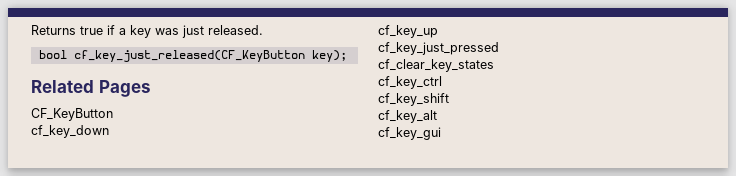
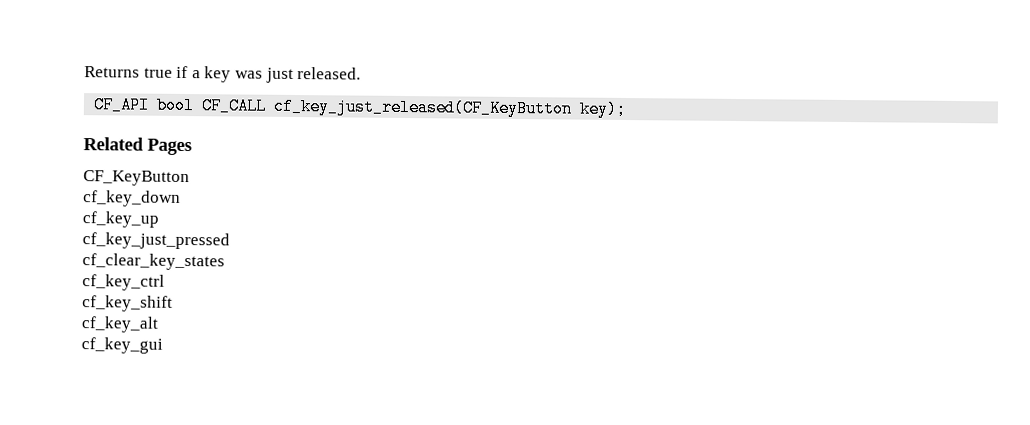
[38,50,67,59] bool -> [93,96,268,115] CF_API bool CF_CALL

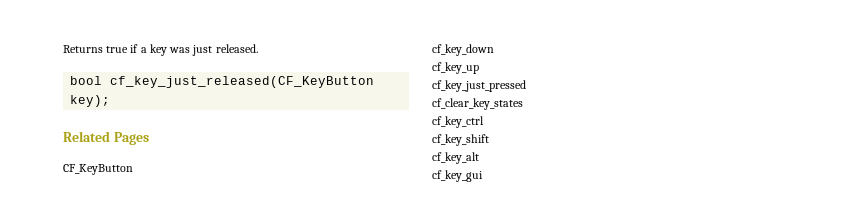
[93,96,268,115] CF_API bool CF_CALL -> [70,76,103,85] bool

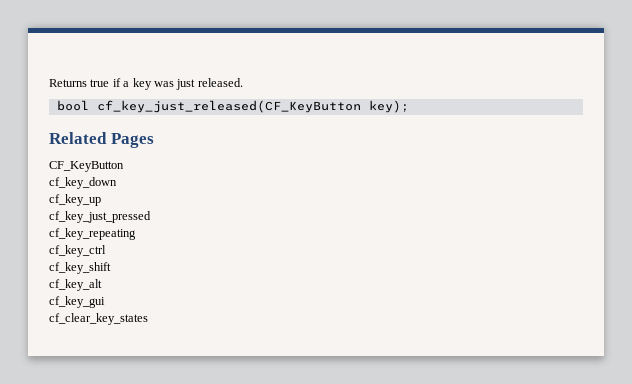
[432,98,523,110] cf_clear_key_states -> [49,228,136,240] cf_key_repeating
(483, 176) none -> [49,313,148,325] // cf_clear_key_states

